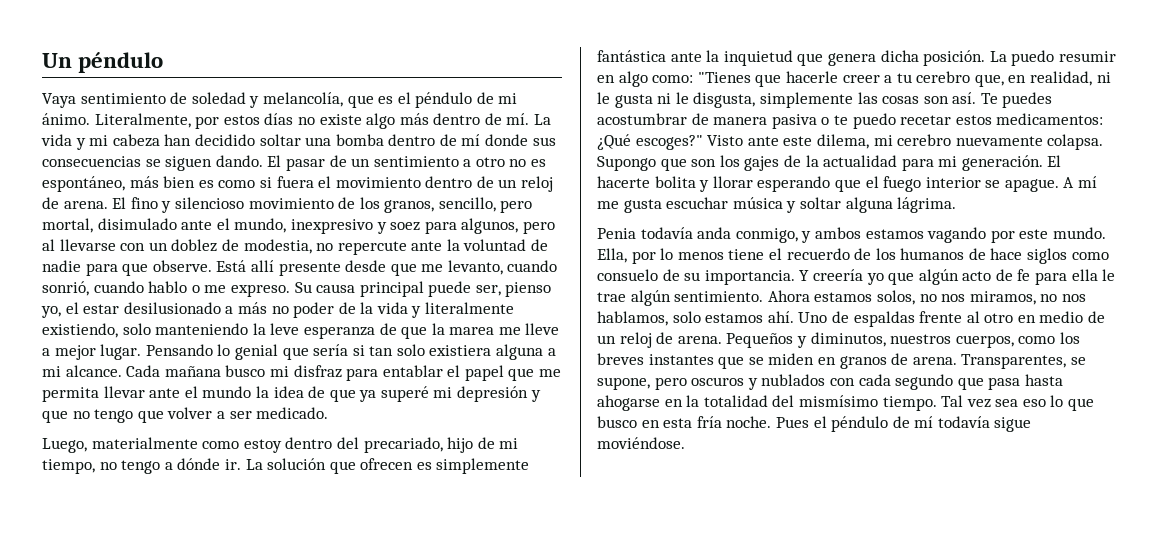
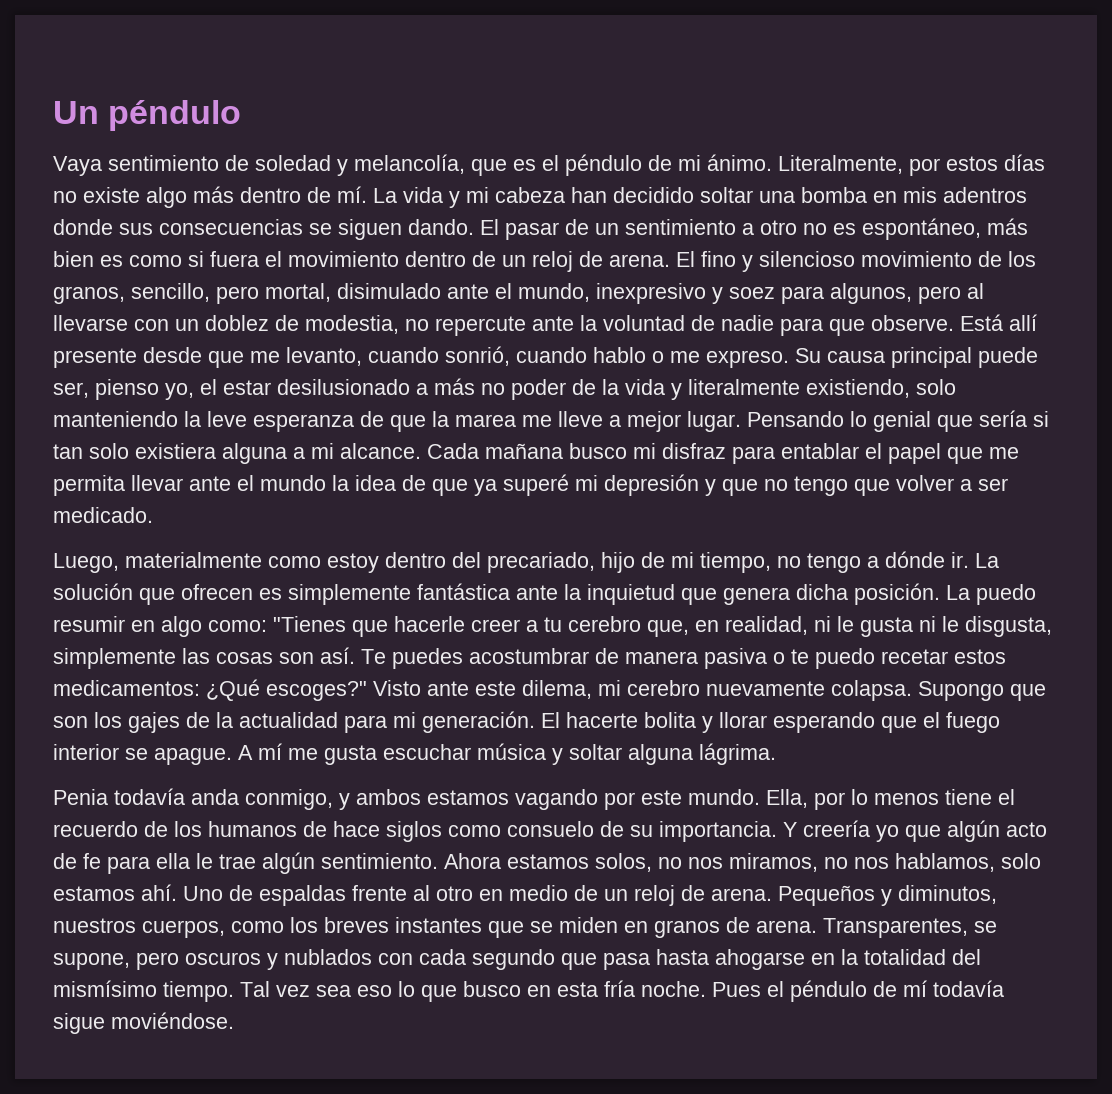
[388,134,481,146] dentro de mí -> [873,187,1027,203] en mis adentros

